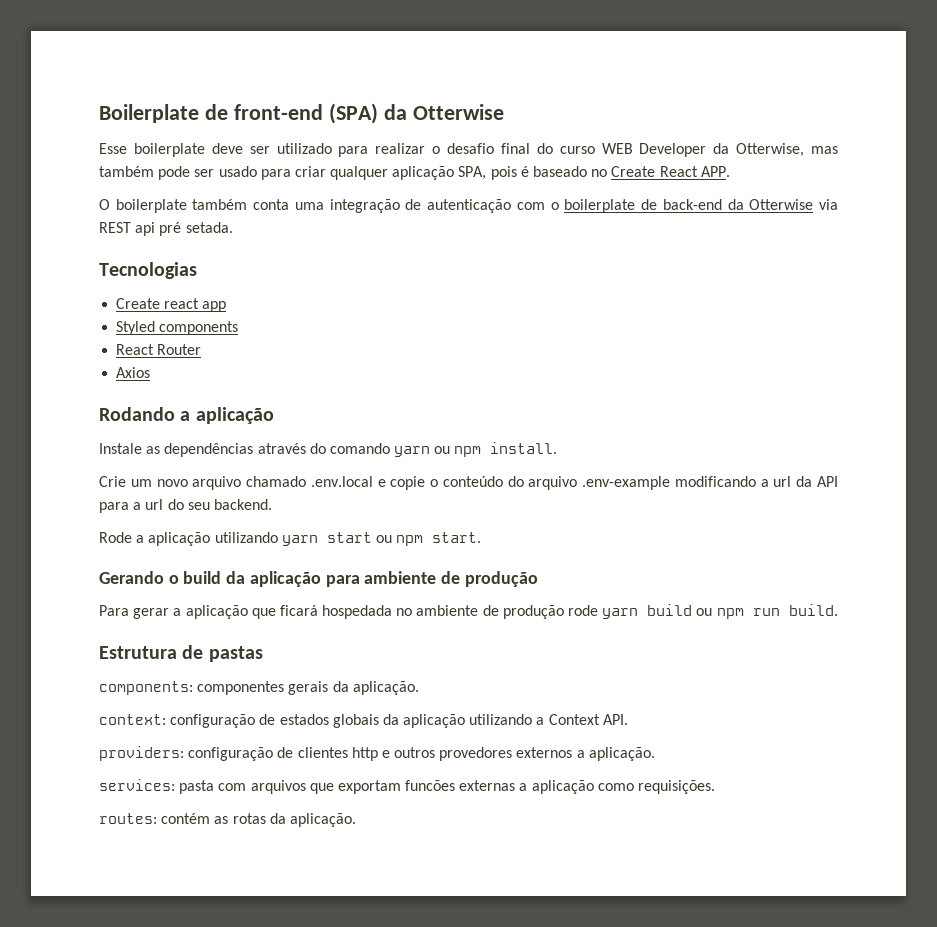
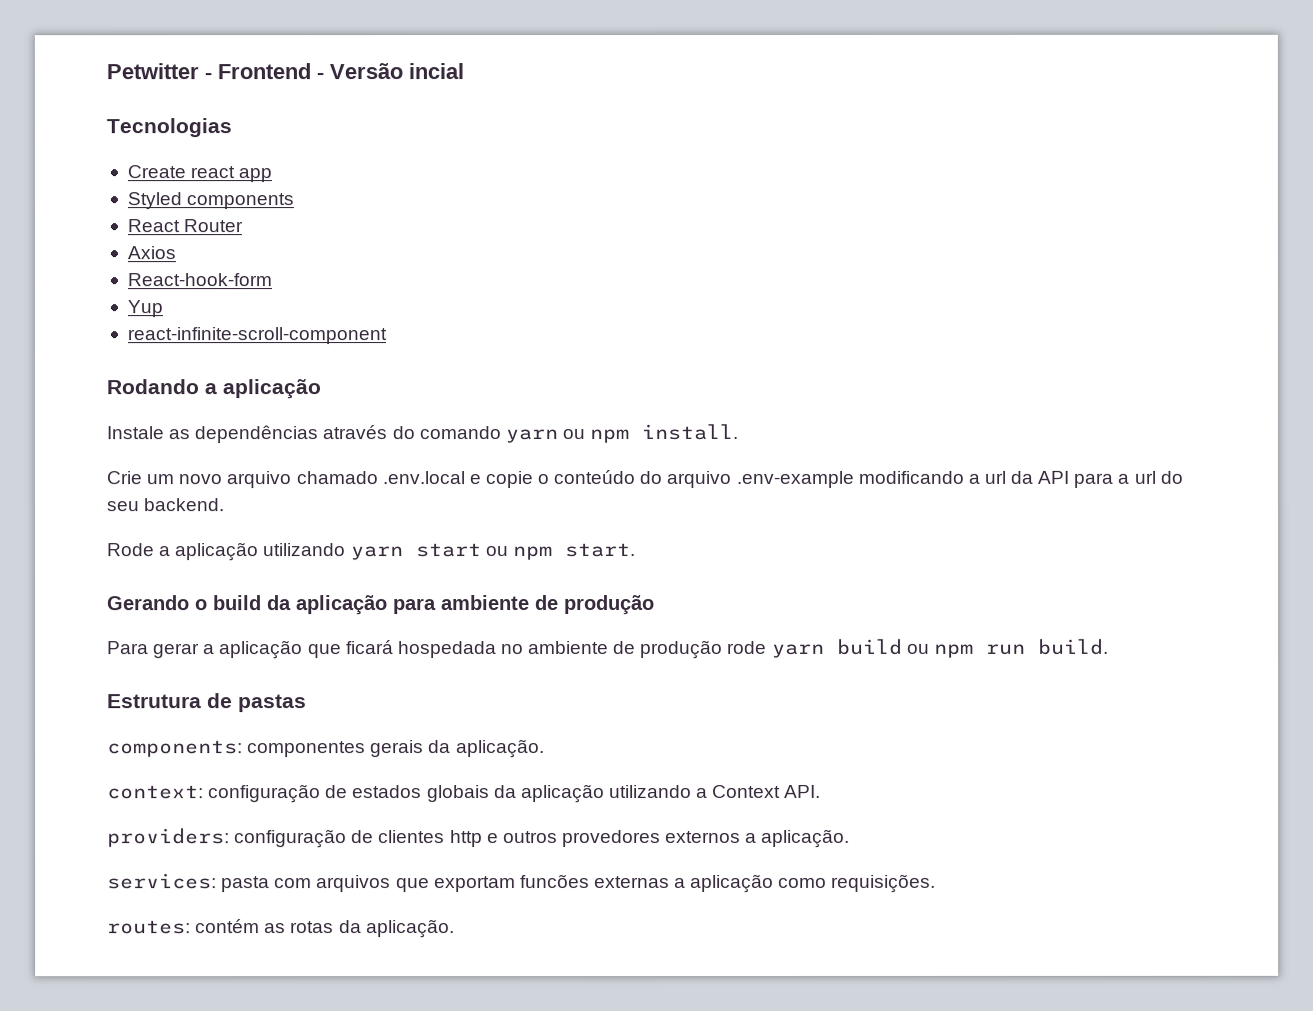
[99,103,504,124] [99,143,838,157] [99,166,730,180] [99,199,839,213] [99,222,233,236] Boilerplate de front-end (SPA) da Otterwise // Esse boilerplate deve ser utilizado para realizar o desafio final do curso WEB Developer da Otterwise, mas também pode ser usado para criar qualquer aplicação SPA, pois é baseado no Create React APP. // O boilerplate também conta uma integração de autenticação com o boilerplate de back-end da Otterwise via REST api pré setada. -> [106,63,464,80] Petwitter - Frontend - Versão incial
(151, 372) none -> [126,273,272,287] [126,300,163,318] [126,327,387,345] // React-hook-form // Yup // react-infinite-scroll-component

